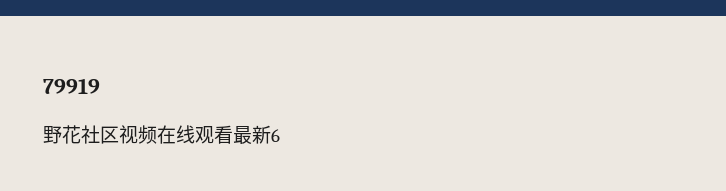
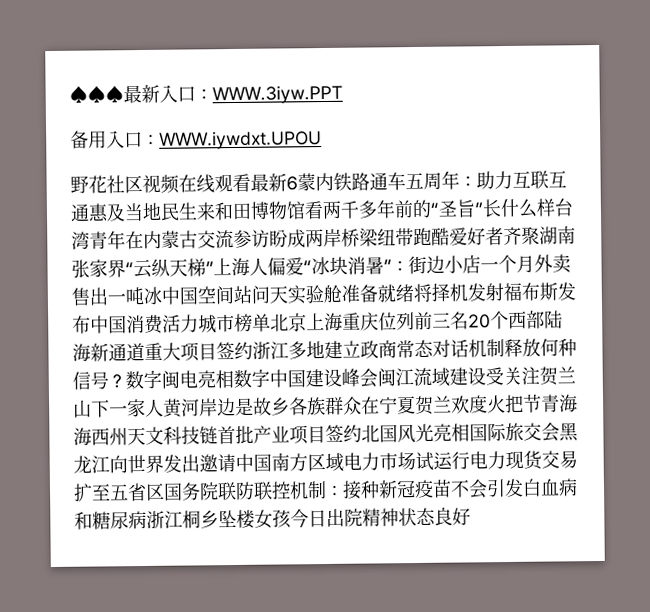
[43,78,100,94] 79919 -> [69,84,343,105] [70,130,322,150] ♠♠♠最新入口：WWW.3iyw.PPT // 备用入口：WWW.iywdxt.UPOU
(280, 135) none -> [297,170,567,192] [70,198,574,222] [71,225,576,250] [71,254,571,279] [71,282,576,306] [72,310,563,334] [72,338,577,362] [72,366,576,390] [73,394,578,418] [73,422,579,446] [73,450,578,474] [73,478,578,502] [74,507,471,530] 蒙内铁路通车五周年：助力互联互通惠及当地民生来和田博物馆看两千多年前的“圣旨”长什么样台湾青年在内蒙古交流参访盼成两岸桥梁纽带跑酷爱好者齐聚湖南张家界“云纵天梯”上海人偏爱“冰块消暑”：街边小店一个月外卖售出一吨冰中国空间站问天实验舱准备就绪将择机发射福布斯发布中国消费活力城市榜单北京上海重庆位列前三名20个西部陆海新通道重大项目签约浙江多地建立政商常态对话机制释放何种信号？数字闽电亮相数字中国建设峰会闽江流域建设受关注贺兰山下一家人黄河岸边是故乡各族群众在宁夏贺兰欢度火把节青海海西州天文科技链首批产业项目签约北国风光亮相国际旅交会黑龙江向世界发出邀请中国南方区域电力市场试运行电力现货交易扩至五省区国务院联防联控机制：接种新冠疫苗不会引发白血病和糖尿病浙江桐乡坠楼女孩今日出院精神状态良好

